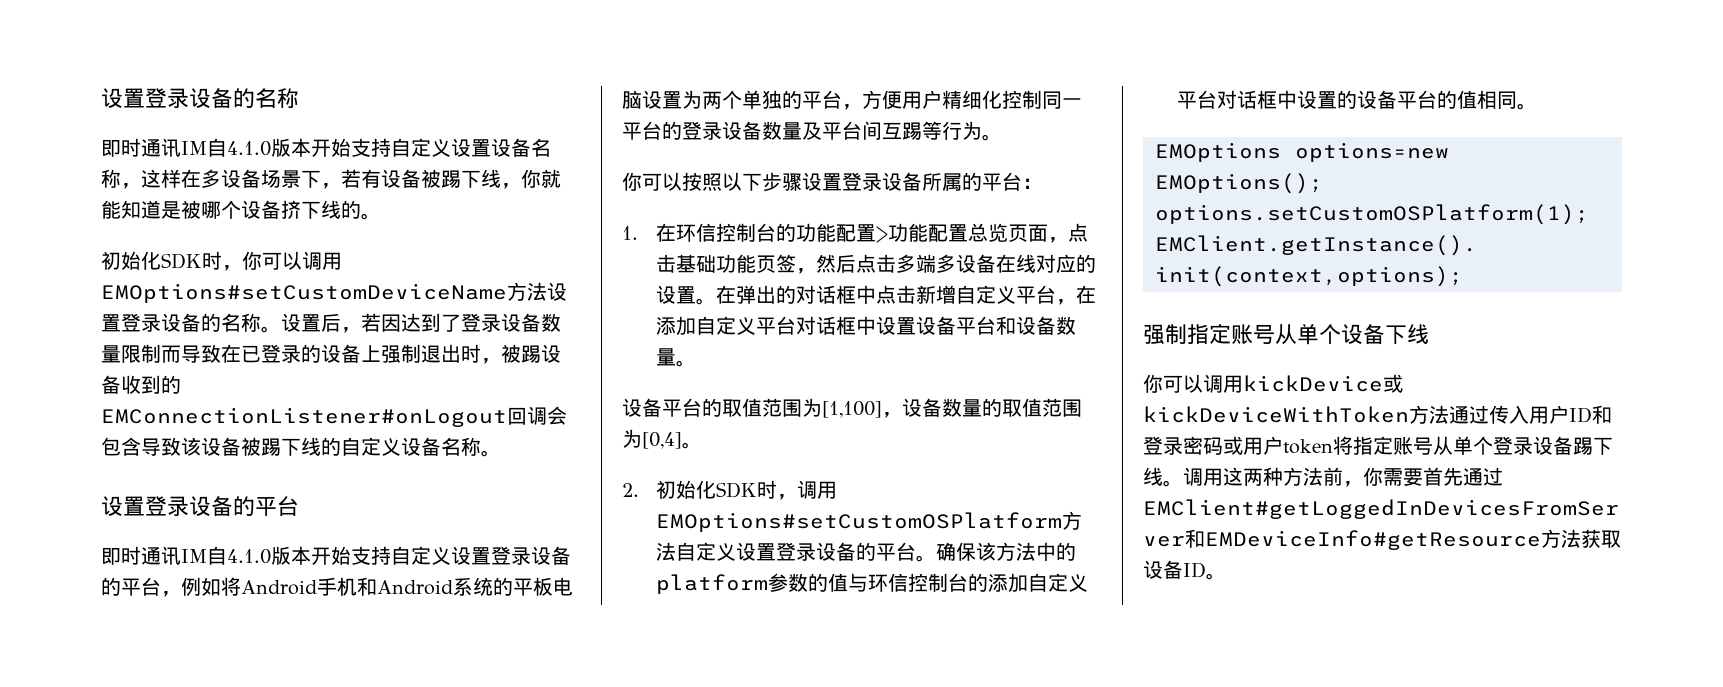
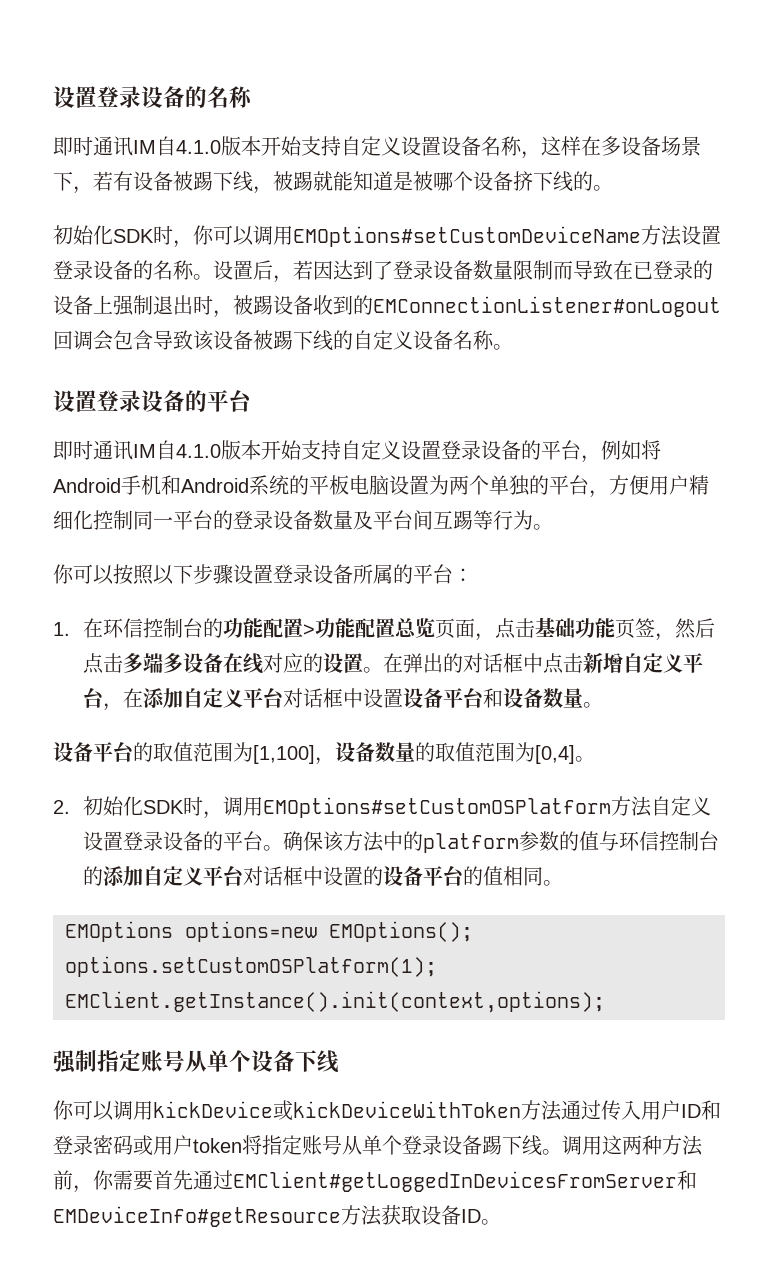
[521,169,541,188] 你 -> [273,171,313,191] 被踢

